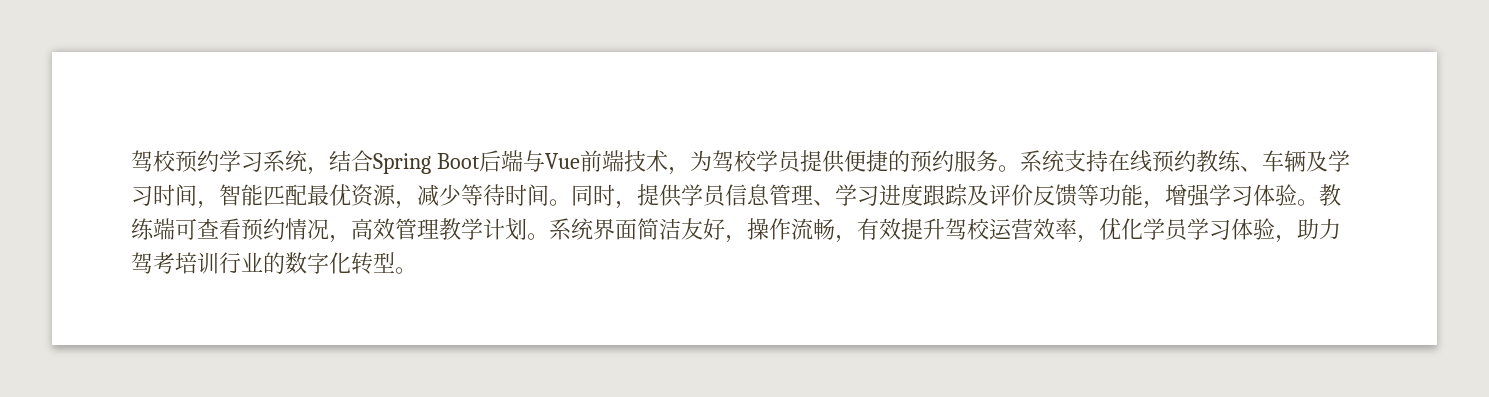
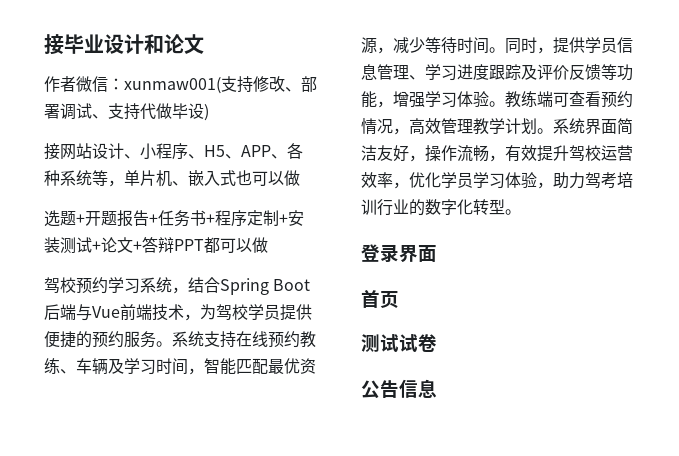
(131, 161) none -> [44,34,204,55] [44,76,317,94] [44,103,209,121] [44,143,303,160] [44,170,300,187] [44,210,304,227] [44,237,268,254] 接毕业设计和论文 // 作者微信：xunmaw001(支持修改、部署调试、支持代做毕设) // 接网站设计、小程序、H5、APP、各种系统等，单片机、嵌入式也可以做 // 选题+开题报告+任务书+程序定制+安装测试+论文+答辩PPT都可以做 //
(417, 270) none -> [361,244,437,263] [361,289,399,308] [361,334,437,352] [361,379,437,399] // 登录界面 // 首页 // 测试试卷 // 公告信息

